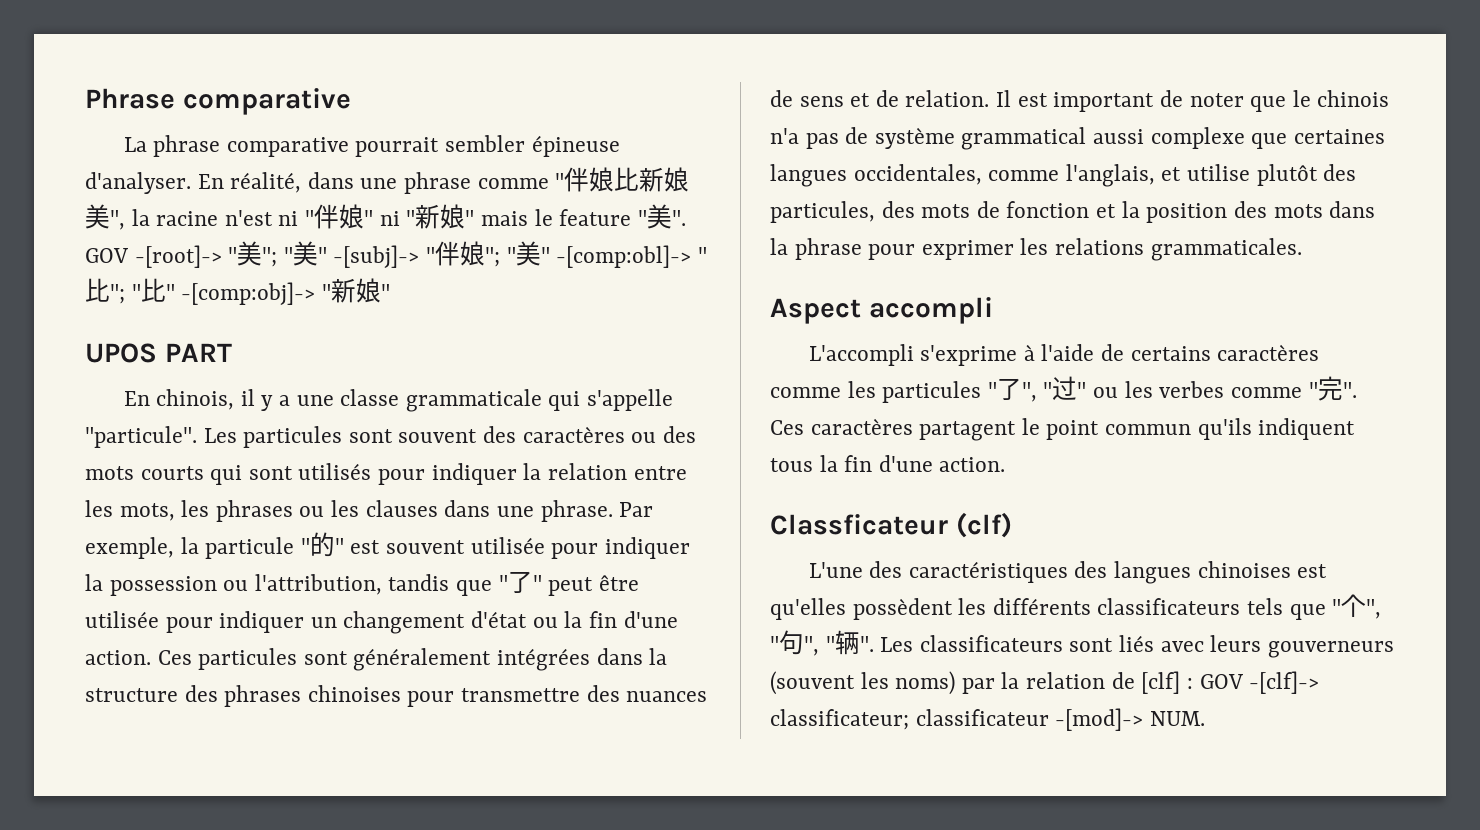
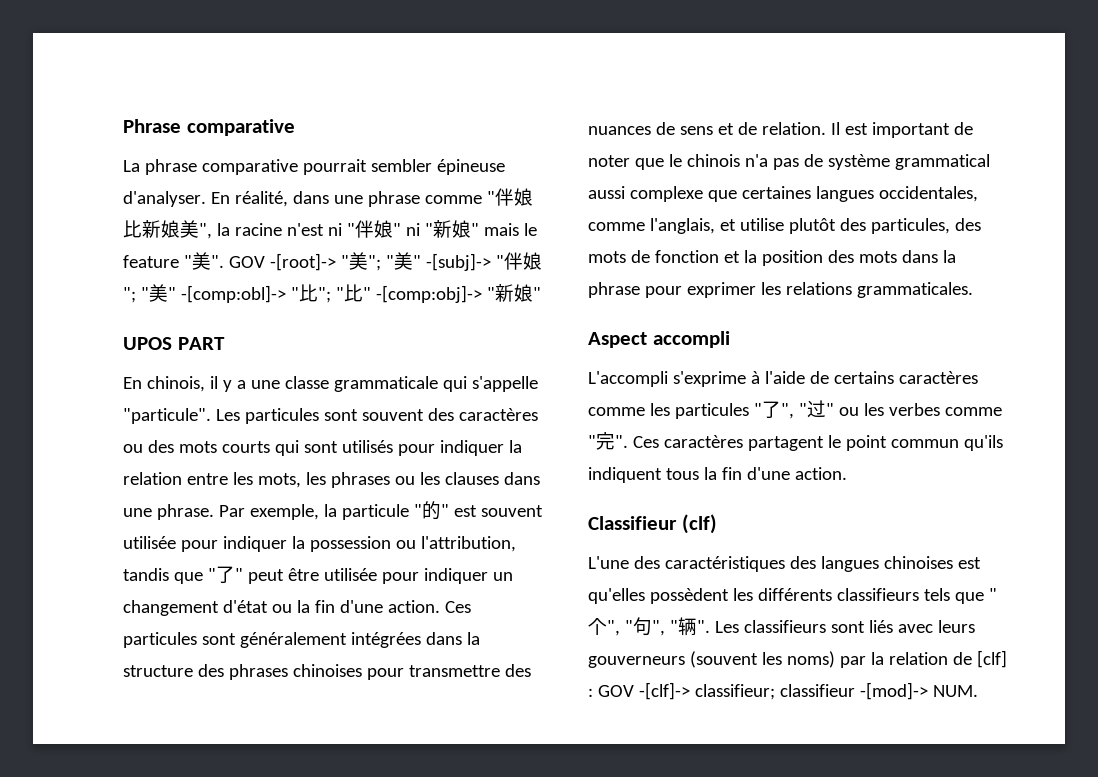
[770,514,948,535] Classficateur -> [588,516,677,530] Classifieur
[1097,598,1241,615] classificateurs -> [836,588,919,601] classifieurs
[919,635,1063,652] classificateurs -> [743,620,826,633] classifieurs
[770,709,1049,730] classificateur; classificateur -> [694,684,855,700] classifieur; classifieur

